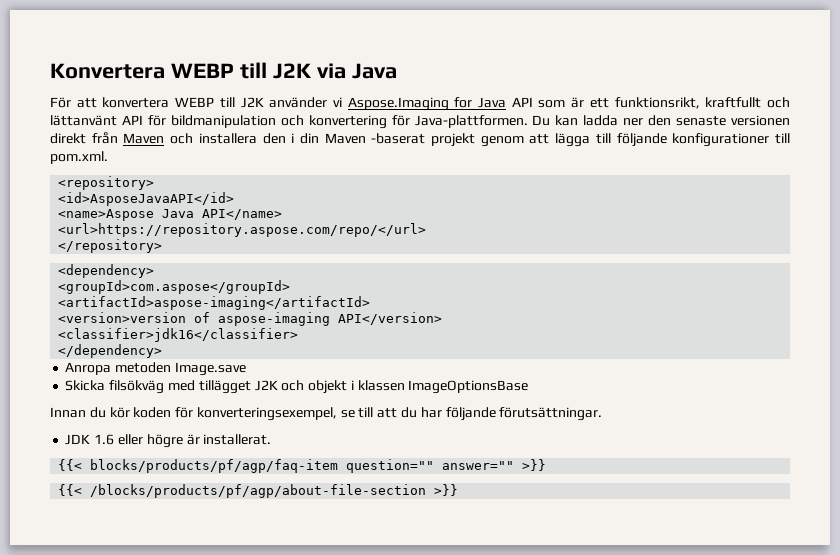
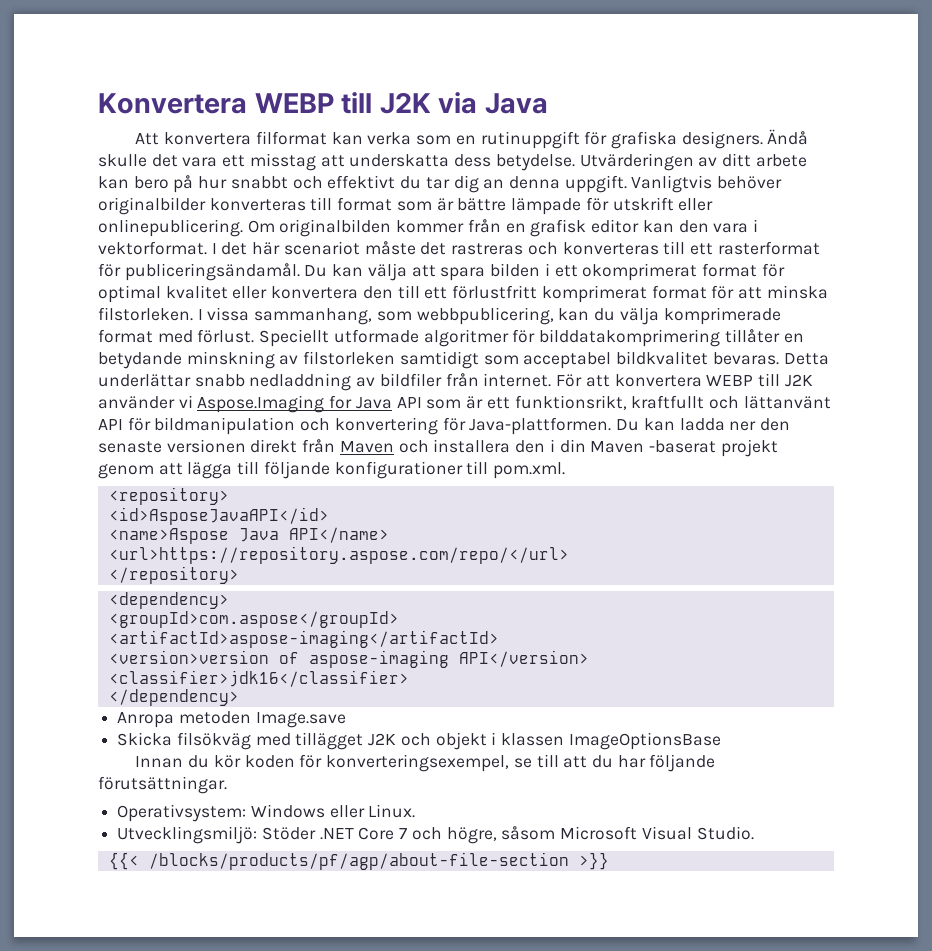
(397, 71) none -> [135,129,809,149] [98,153,807,171] [98,175,783,193] [98,197,714,215] [98,219,758,237] [98,241,820,255] [98,263,785,281] [98,285,828,303] [98,307,781,325] [98,329,804,347] [98,351,829,369] [98,373,552,391] Att konvertera filformat kan verka som en rutinuppgift för grafiska designers. Ändå skulle det vara ett misstag att underskatta dess betydelse. Utvärderingen av ditt arbete kan bero på hur snabbt och effektivt du tar dig an denna uppgift. Vanligtvis behöver originalbilder konverteras till format som är bättre lämpade för utskrift eller onlinepublicering. Om originalbilden kommer från en grafisk editor kan den vara i vektorformat. I det här scenariot måste det rastreras och konverteras till ett rasterformat för publiceringsändamål. Du kan välja att spara bilden i ett okomprimerat format för optimal kvalitet eller konvertera den till ett förlustfritt komprimerat format för att minska filstorleken. I vissa sammanhang, som webbpublicering, kan du välja komprimerade format med förlust. Speciellt utformade algoritmer för bilddatakomprimering tillåter en betydande minskning av filstorleken samtidigt som acceptabel bildkvalitet bevaras. Detta underlättar snabb nedladdning av bildfiler från internet.
[65,434,272,448] [58,459,547,473] JDK 1.6 eller högre är installerat. // {{< blocks/products/pf/agp/faq-item question="" answer="" >}} -> [117,804,416,822] [117,826,754,844] Operativsystem: Windows eller Linux. // Utvecklingsmiljö: Stöder .NET Core 7 och högre, såsom Microsoft Visual Studio.

